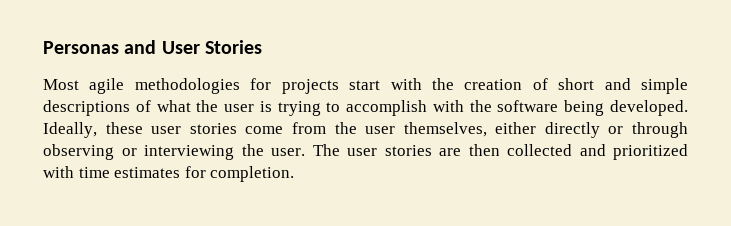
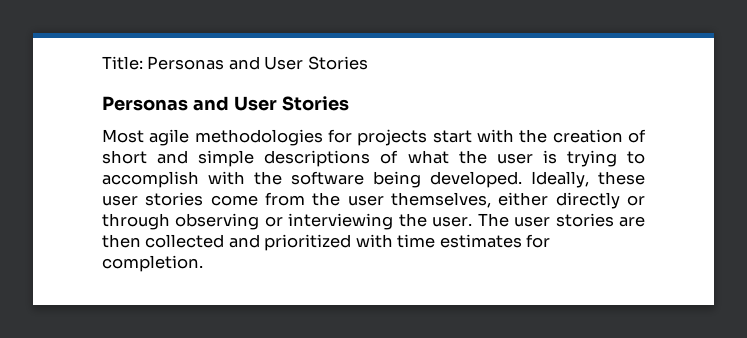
(43, 47) none -> [102,56,368,70] Title: Personas and User Stories //

